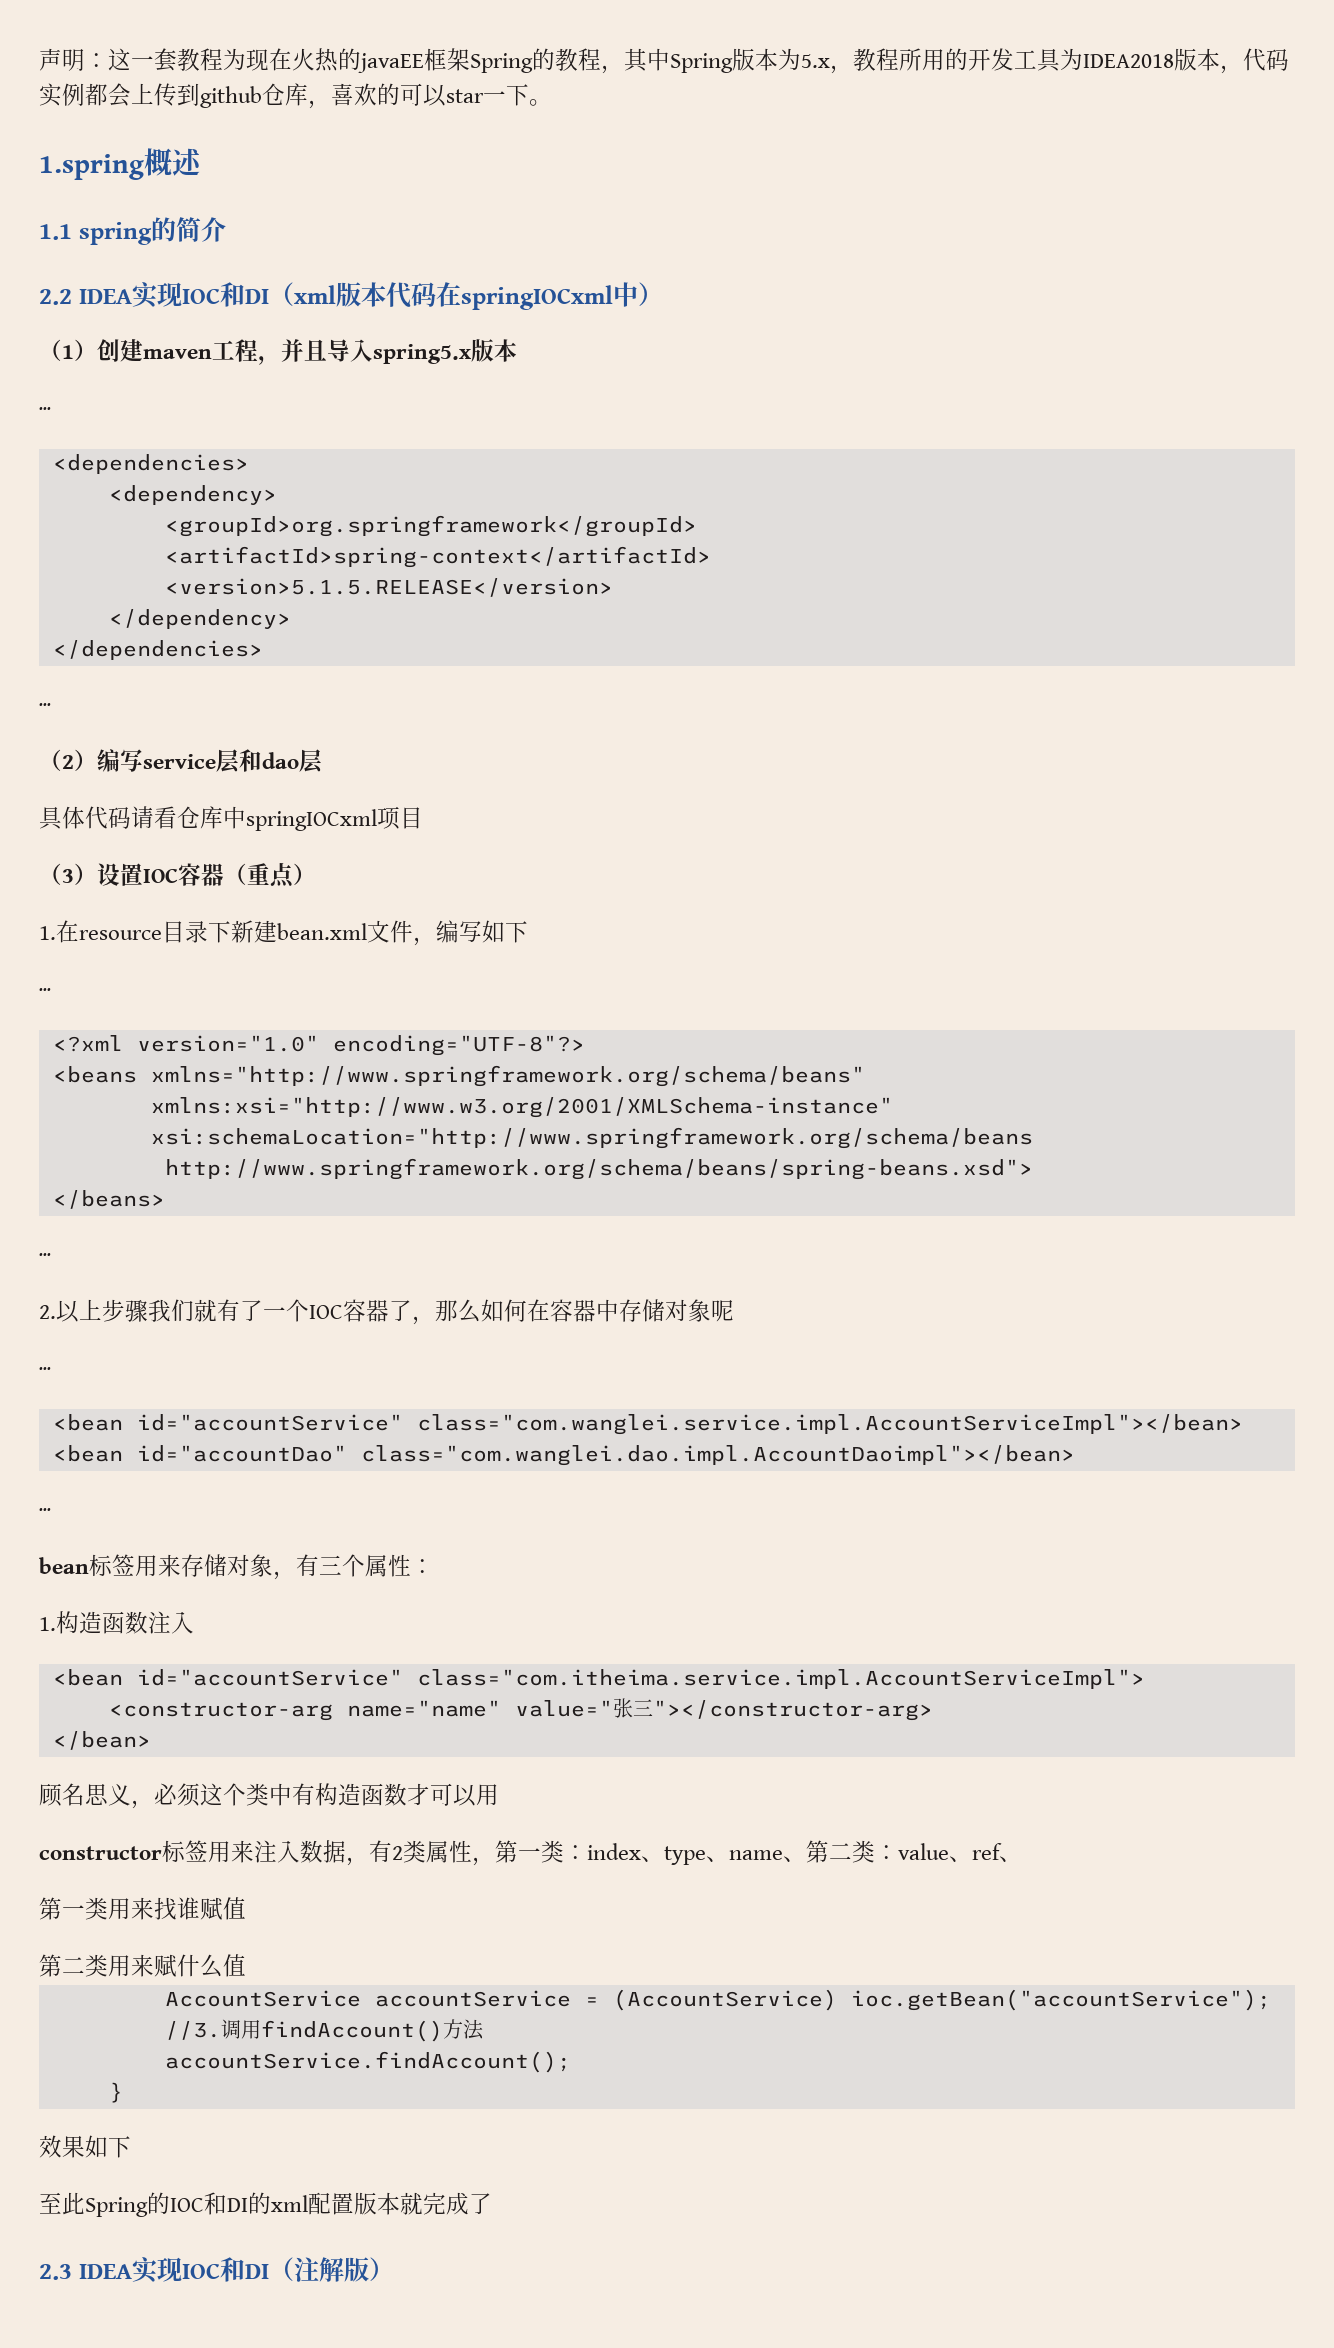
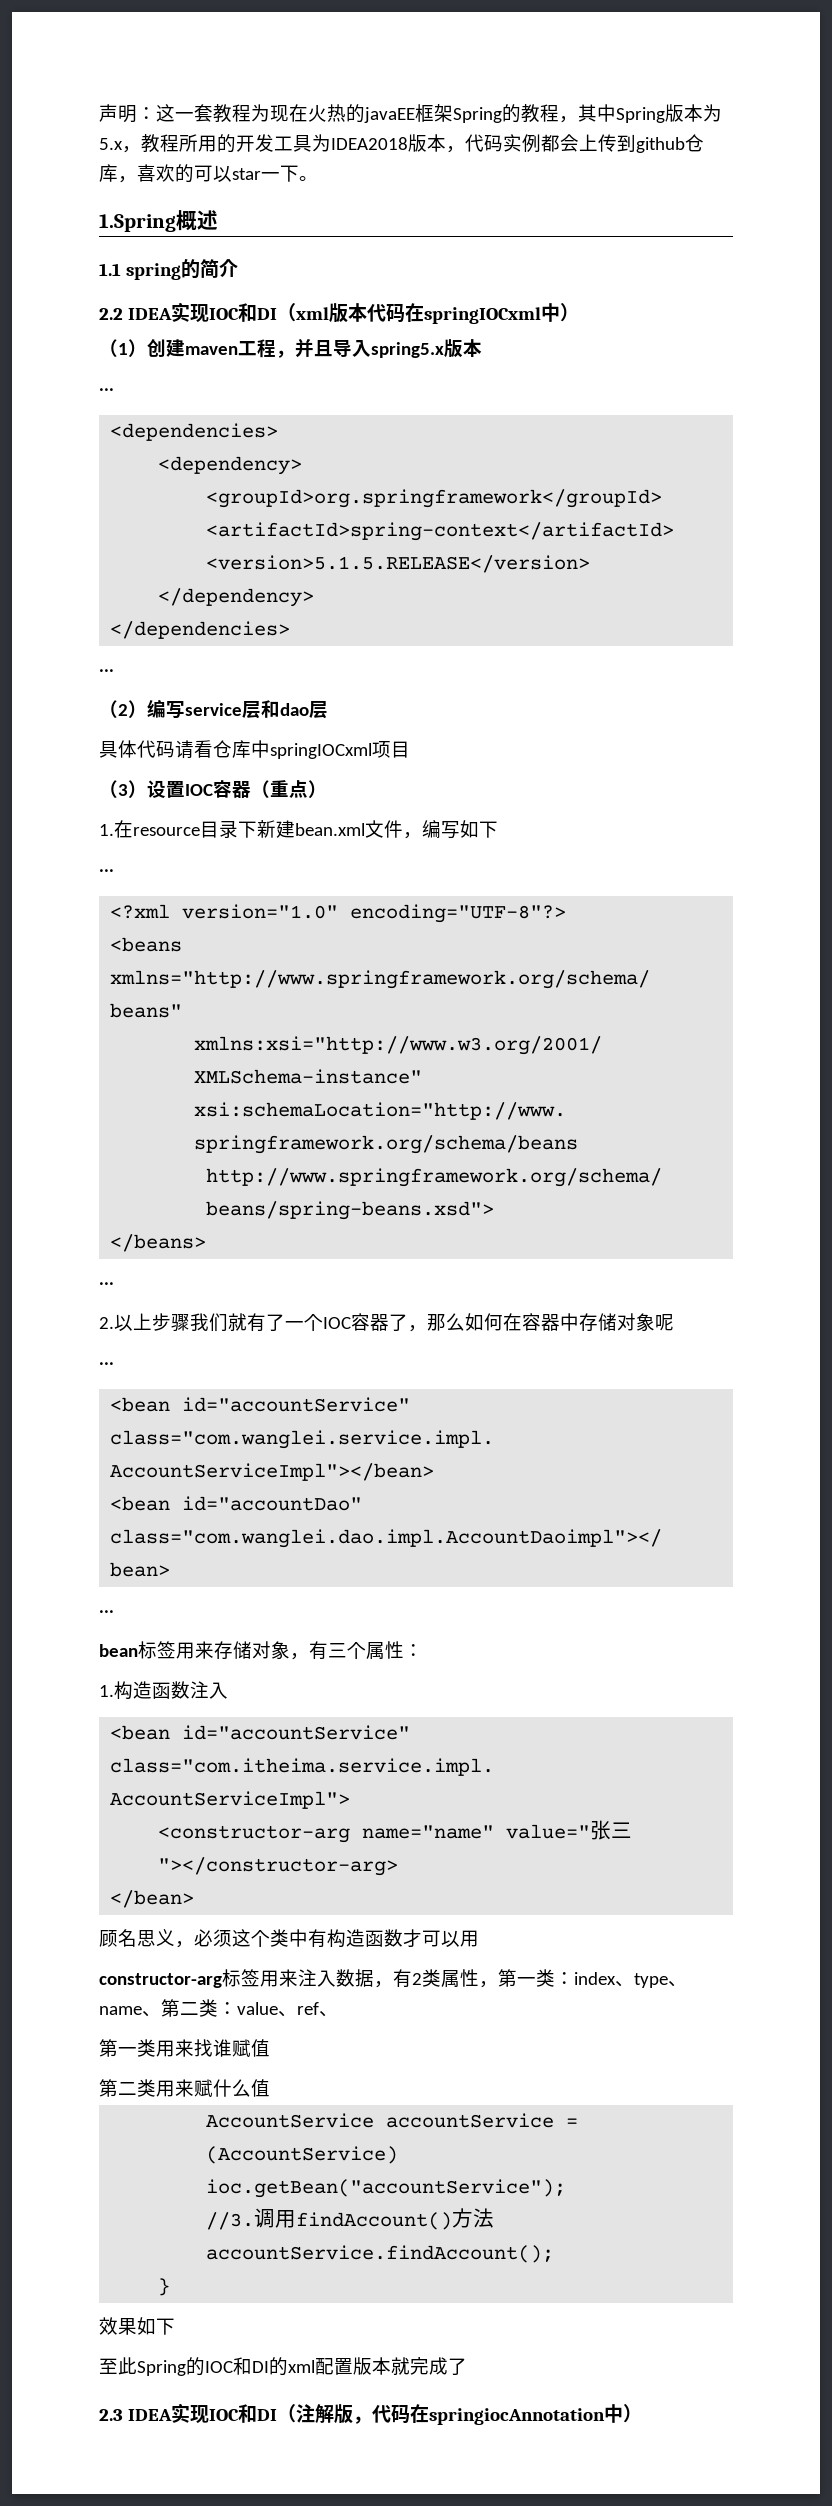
[39,154,144,180] 1.spring -> [99,214,176,232] 1.Spring
[39,1846,162,1860] constructor -> [99,1973,222,1988] constructor-arg
(369, 2269) none -> [353,2404,624,2425] ，代码在springiocAnnotation中

